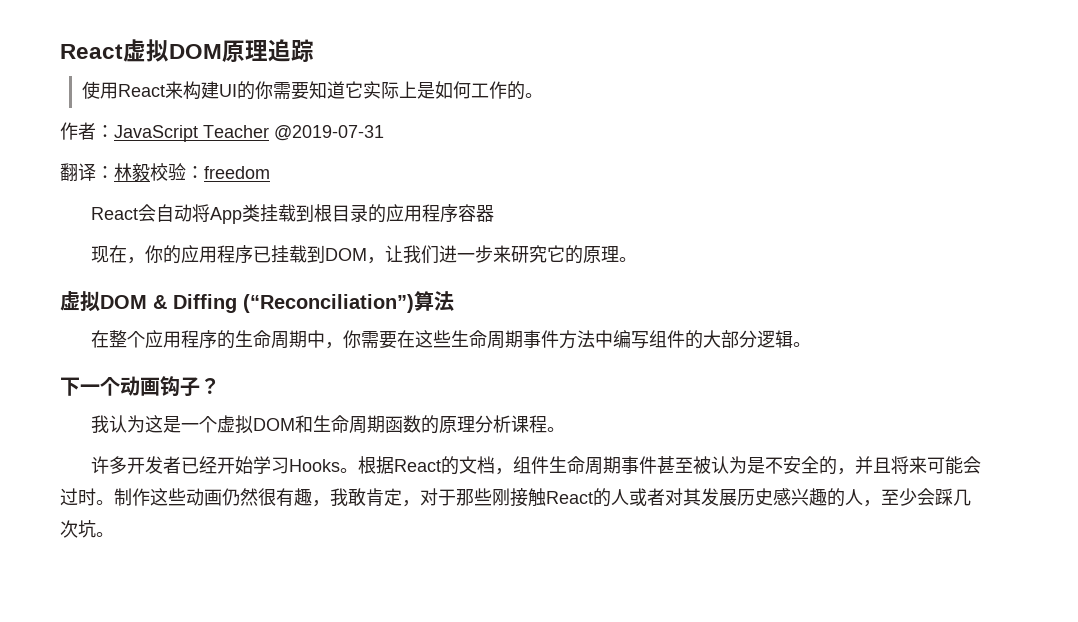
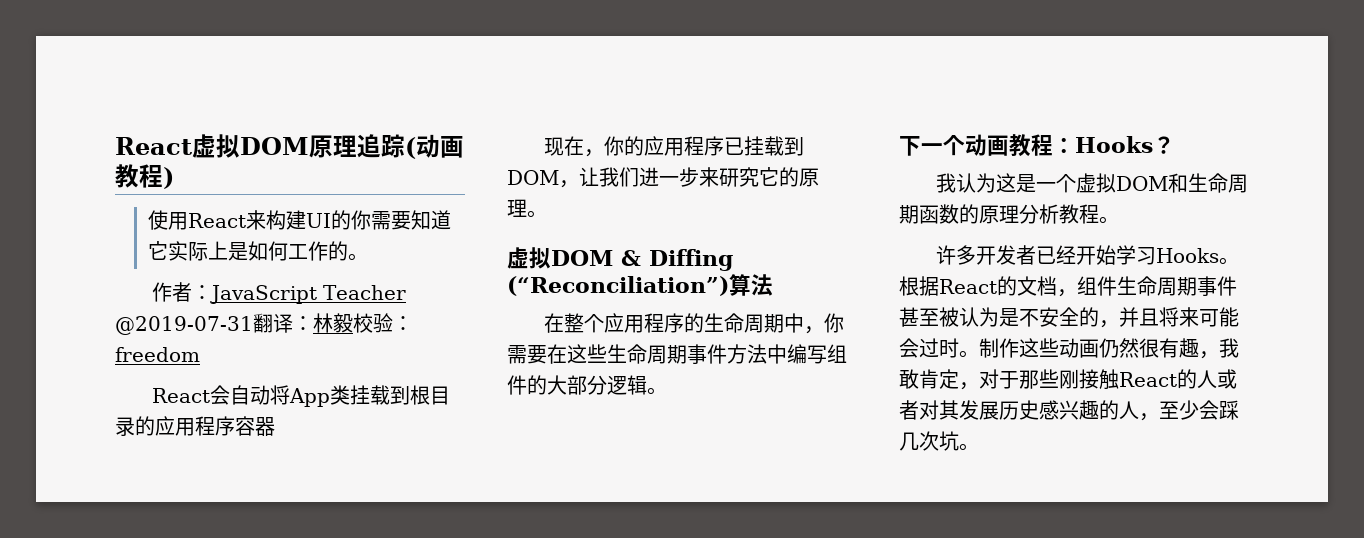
(314, 50) none -> [405,134,464,159] [115,164,174,189] (动画教程)
(384, 133) // -> (253, 325) none
[160,376,200,397] 钩子 -> [1009,134,1153,157] 教程：Hooks
[510,415,529,433] 课 -> [1059,204,1079,224] 教

